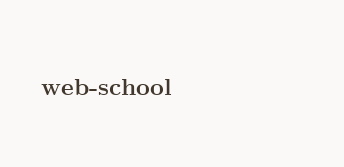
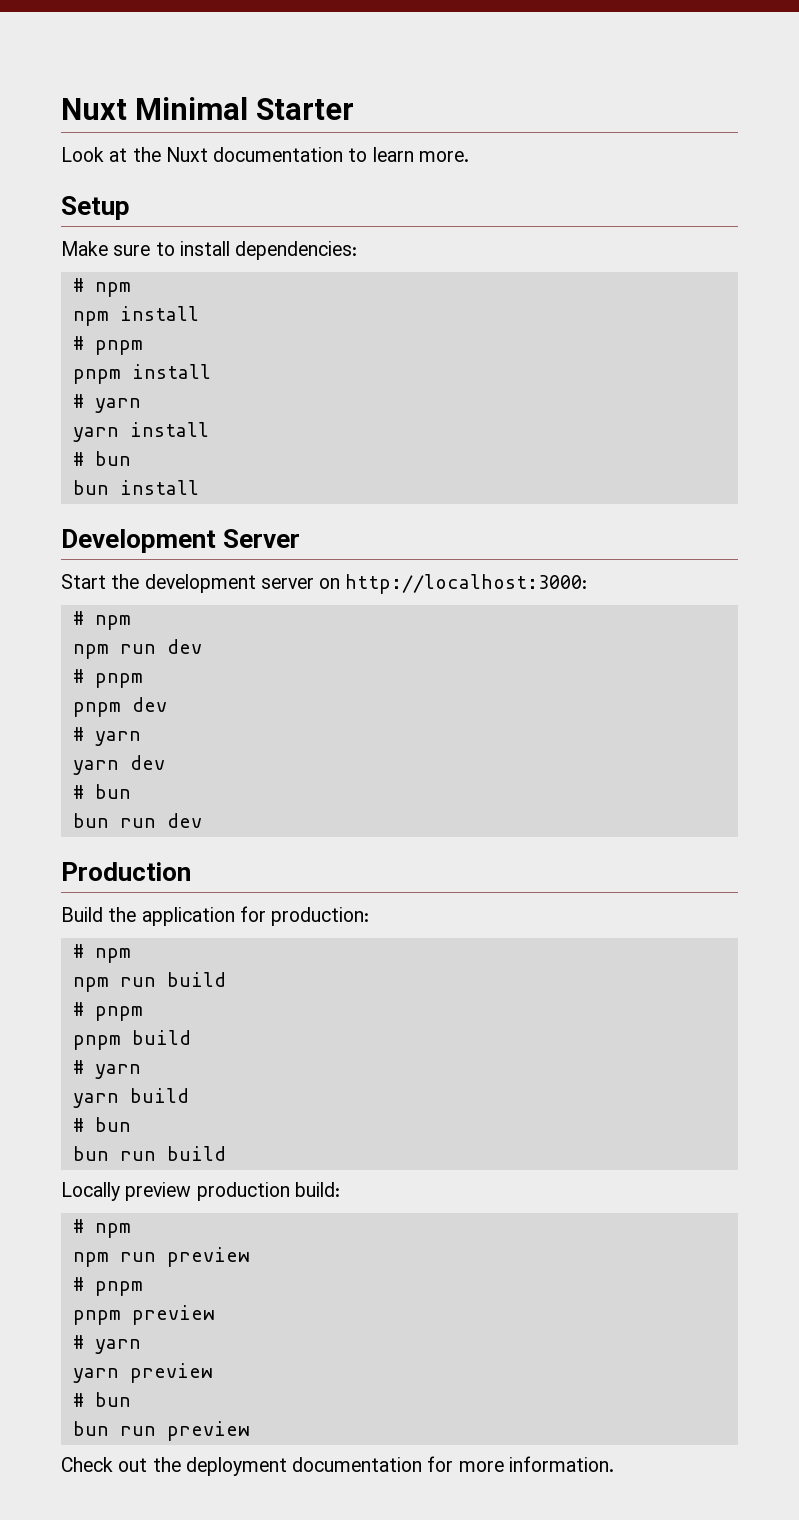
[41,79,172,95] web-school -> [61,97,355,120] [61,147,469,162] [61,196,130,220] [61,241,358,260] [72,278,131,297] [72,306,199,326] [72,336,143,355] [72,364,211,384] [72,394,141,413] [72,422,209,442] [72,451,131,466] [72,480,199,495] [61,529,301,553] [61,574,588,594] [72,611,131,630] [72,639,202,659] [72,669,143,688] [72,697,167,717] [72,727,141,746] [72,755,165,775] [72,784,131,799] [72,813,202,828] [61,862,191,881] [61,906,370,926] [72,944,131,963] [72,972,226,992] [72,1002,143,1021] [72,1030,191,1050] [72,1060,141,1079] [72,1088,189,1108] [72,1117,131,1132] [72,1146,226,1161] [61,1182,340,1201] [72,1219,131,1238] [72,1247,249,1267] [72,1277,143,1296] [72,1305,214,1325] [72,1335,141,1354] [72,1363,212,1383] [72,1392,131,1407] [72,1421,249,1441] [61,1456,614,1476] Nuxt Minimal Starter // Look at the Nuxt documentation to learn more. // Setup // Make sure to install dependencies: // # npm // npm install // # pnpm // pnpm install // # yarn // yarn install // # bun // bun install // Development Server // Start the development server on http://localhost:3000: // # npm // npm run dev // # pnpm // pnpm dev // # yarn // yarn dev // # bun // bun run dev // Production // Build the application for production: // # npm // npm run build // # pnpm // pnpm build // # yarn // yarn build // # bun // bun run build // Locally preview production build: // # npm // npm run preview // # pnpm // pnpm preview // # yarn // yarn preview // # bun // bun run preview // Check out the deployment documentation for more information.

